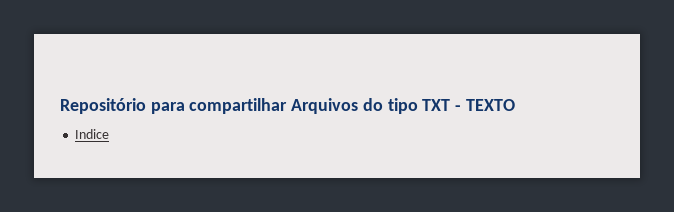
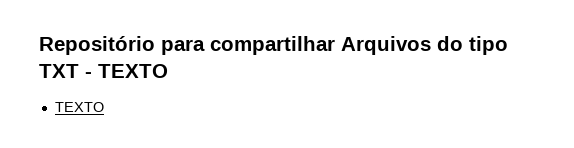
[75,129,110,139] Indice -> [54,102,104,112] TEXTO

